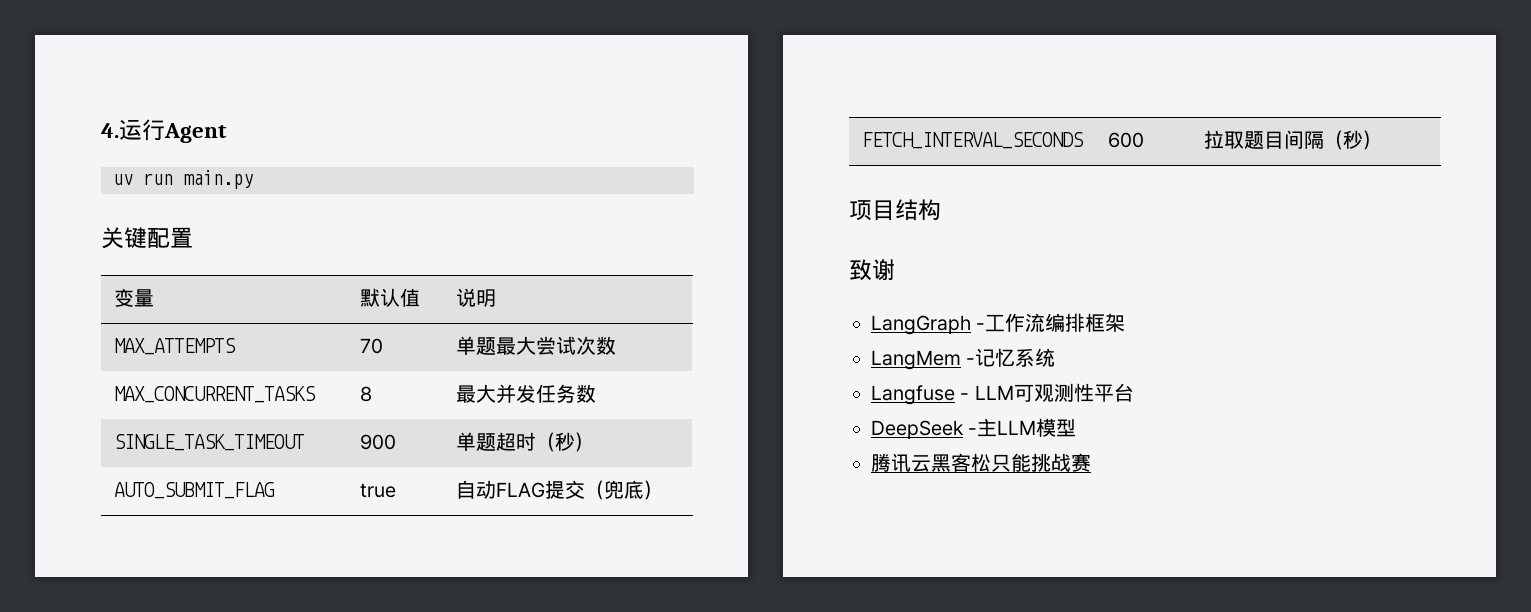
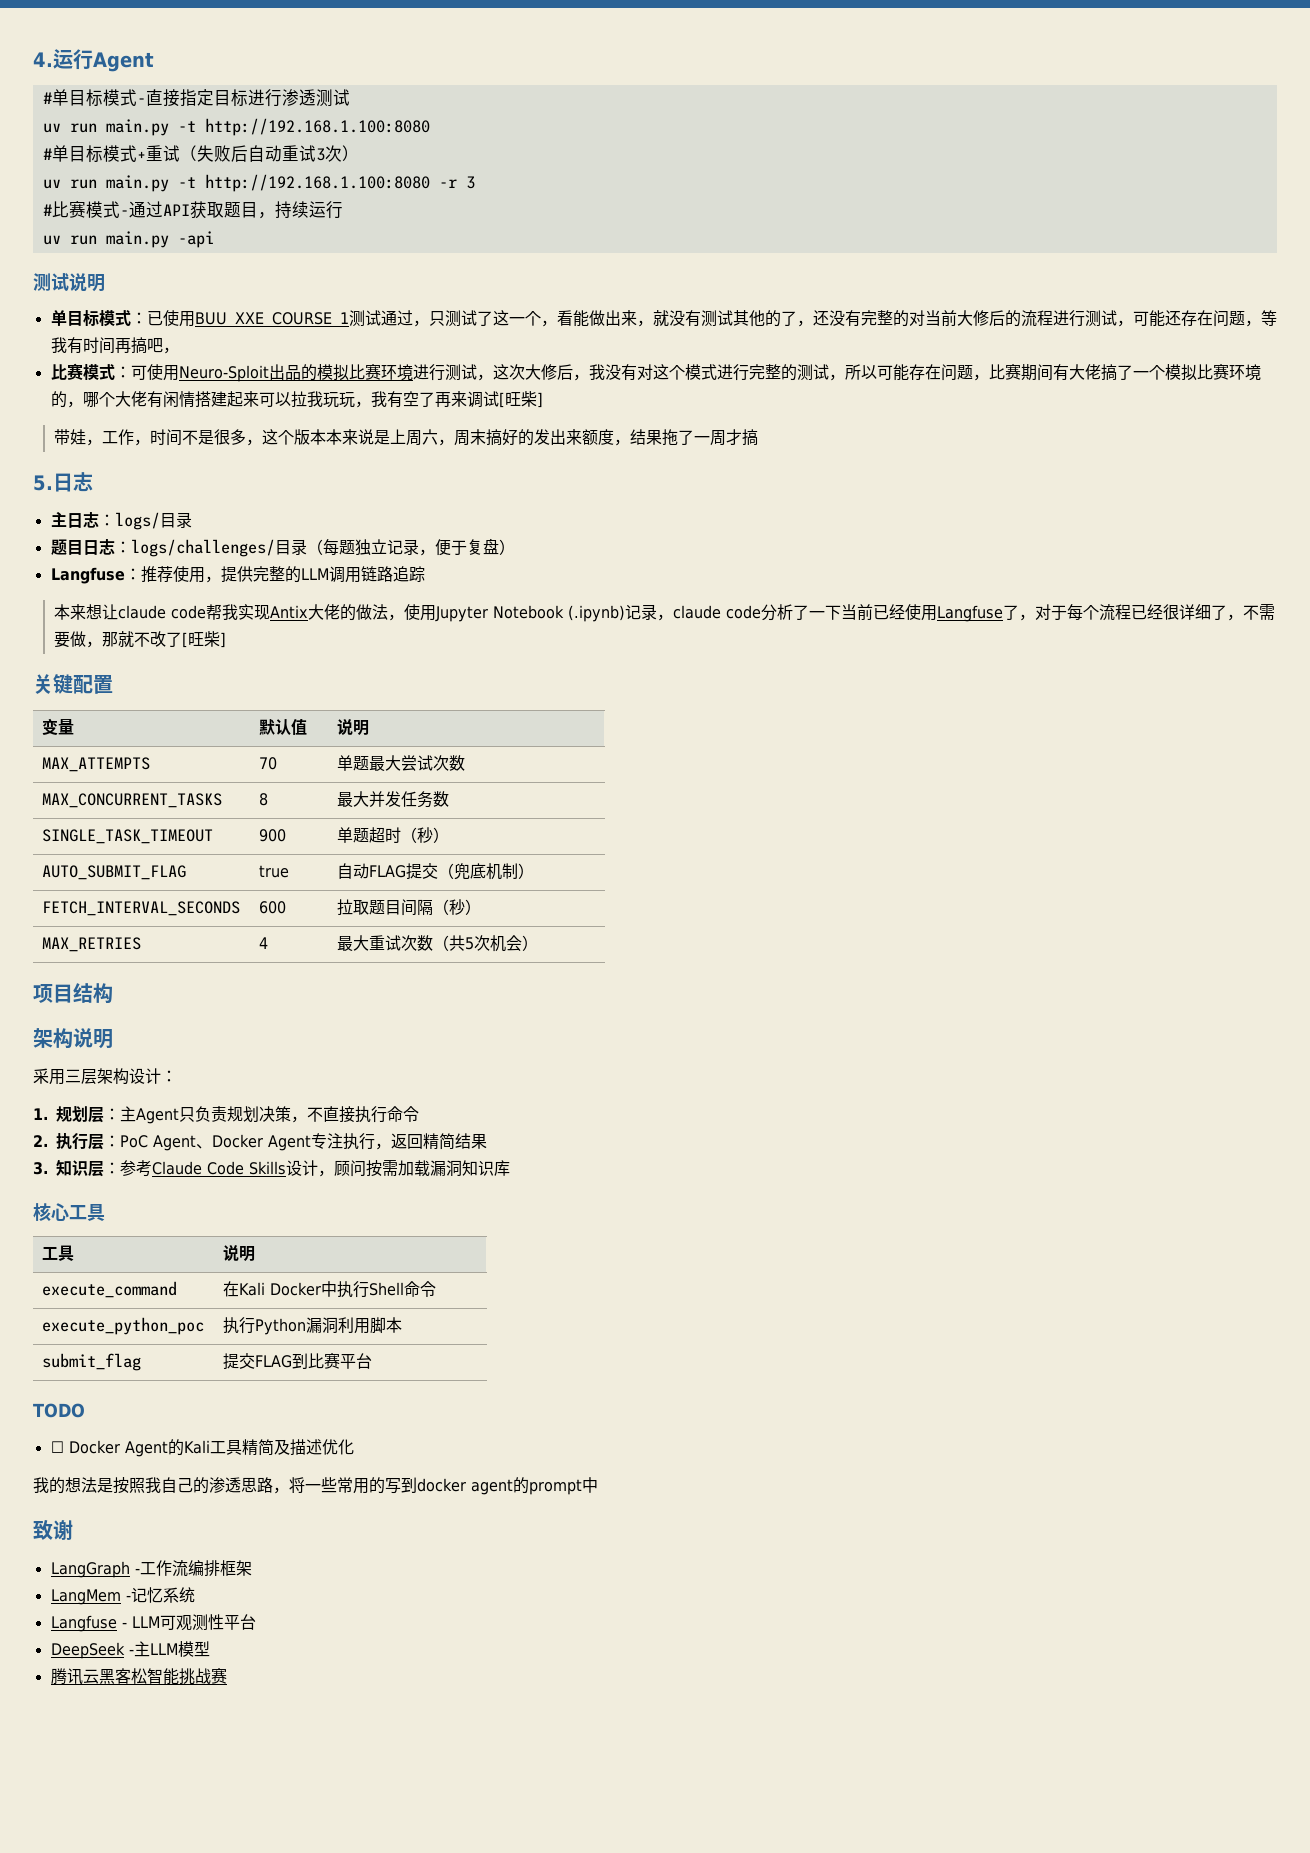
[113,170,253,189] uv run main.py -> [42,89,350,107] [42,118,430,136] [42,145,359,163] [42,174,475,192] [42,200,343,219] [42,231,214,248] [33,273,105,292] [50,310,1277,327] [50,337,179,354] [50,363,1261,382] [50,391,543,408] [53,429,758,446] [33,472,93,492] [50,511,192,530] [50,538,515,557] [50,566,425,584] [53,604,1275,622] [53,631,226,648] #单目标模式-直接指定目标进行渗透测试 // uv run main.py -t http://192.168.1.100:8080 // #单目标模式+重试（失败后自动重试3次） // uv run main.py -t http://192.168.1.100:8080 -r 3 // #比赛模式-通过API获取题目，持续运行 // uv run main.py -api // 测试说明 // 单目标模式：已使用BUU XXE COURSE 1测试通过，只测试了这一个，看能做出来，就没有测试其他的了，还没有完整的对当前大修后的流程进行测试，可能还存在问题，等我有时间再搞吧， // 比赛模式：可使用Neuro-Sploit出品的模拟比赛环境进行测试，这次大修后，我没有对这个模式进行完整的测试，所以可能存在问题，比赛期间有大佬搞了一个模拟比赛环境的，哪个大佬有闲情搭建起来可以拉我玩玩，我有空了再来调试[旺柴] // 带娃，工作，时间不是很多，这个版本本来说是上周六，周末搞好的发出来额度，结果拖了一周才搞 // 5.日志 // 主日志：logs/目录 // 题目日志：logs/challenges/目录（每题独立记录，便于复盘） // Langfuse：推荐使用，提供完整的LLM调用链路追踪 // 本来想让claude code帮我实现Antix大佬的做法，使用Jupyter Notebook (.ipynb)记录，claude code分析了一下当前已经使用Langfuse了，对于每个流程已经很详细了，不需要做，那就不改了[旺柴]
(644, 489) none -> [486,863,519,880] 机制
[849,199,941,221] // 项目结构 -> [42,937,142,952] [259,937,269,949] [337,935,539,952] [33,983,113,1004] [33,1028,113,1049] [33,1068,177,1085] [33,1106,419,1124] [33,1132,487,1151] [33,1159,510,1177] [33,1203,105,1221] [42,1245,75,1261] [223,1245,256,1262] [42,1281,178,1298] [223,1281,437,1298] [42,1317,205,1335] [223,1317,403,1335] [42,1353,142,1371] [223,1352,373,1370] [33,1403,85,1418] [50,1439,354,1457] [33,1477,598,1495] // MAX_RETRIES | 4 | 最大重试次数（共5次机会） // 项目结构 // 架构说明 // 采用三层架构设计： // 1.规划层：主Agent只负责规划决策，不直接执行命令 // 2.执行层：PoC Agent、Docker Agent专注执行，返回精简结果 // 3.知识层：参考Claude Code Skills设计，顾问按需加载漏洞知识库 // 核心工具 // 工具 | 说明 // execute_command | 在Kali Docker中执行Shell命令 // execute_python_poc | 执行Python漏洞利用脚本 // submit_flag | 提交FLAG到比赛平台 // TODO // ☐ Docker Agent的Kali工具精简及描述优化 // 我的想法是按照我自己的渗透思路，将一些常用的写到docker agent的prompt中
[991,454,1011,472] 只 -> [146,1668,163,1684] 智

